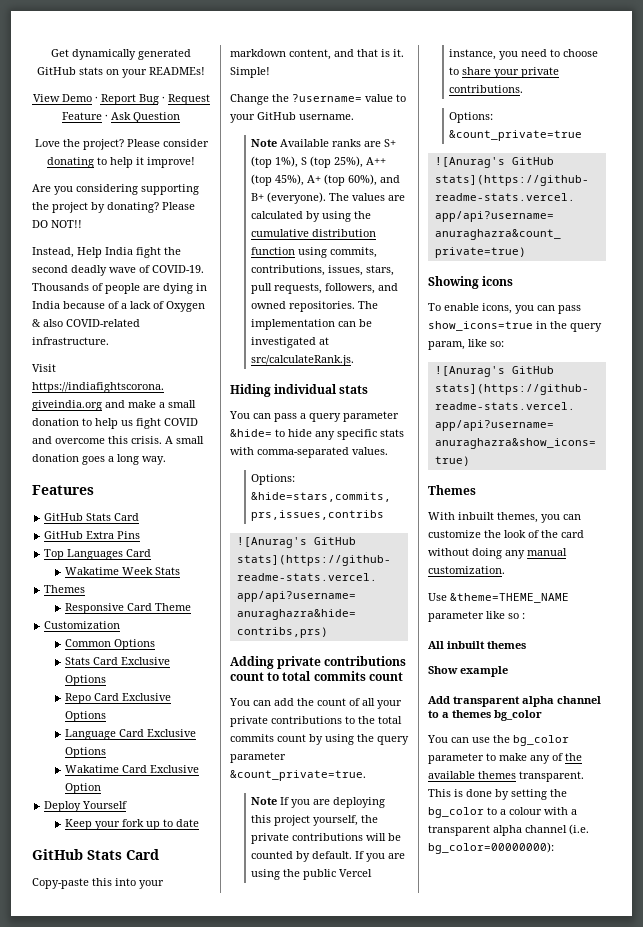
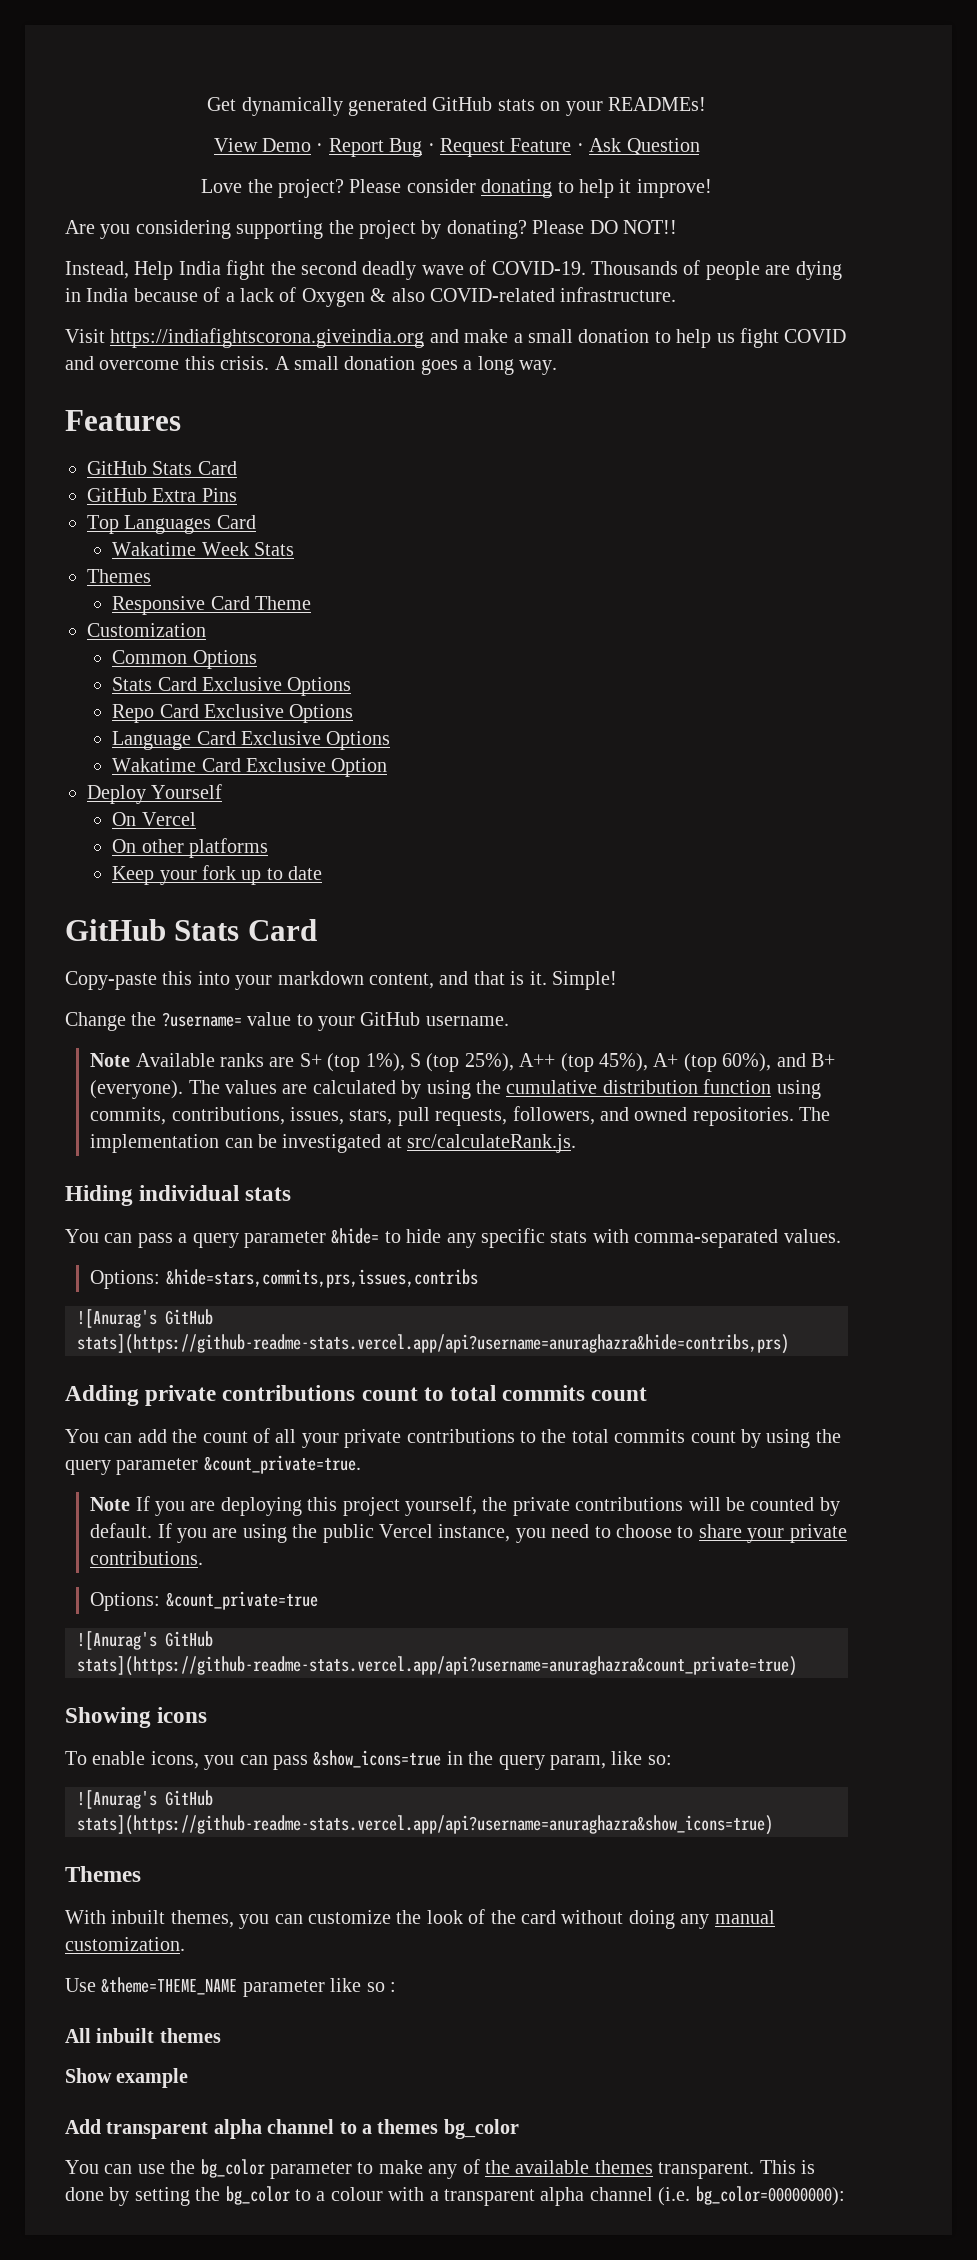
(128, 805) none -> [112,812,196,826] [112,838,269,858] // On Vercel // On other platforms
[428,321,533,331] show_icons=true -> [313,1750,442,1768] &show_icons=true

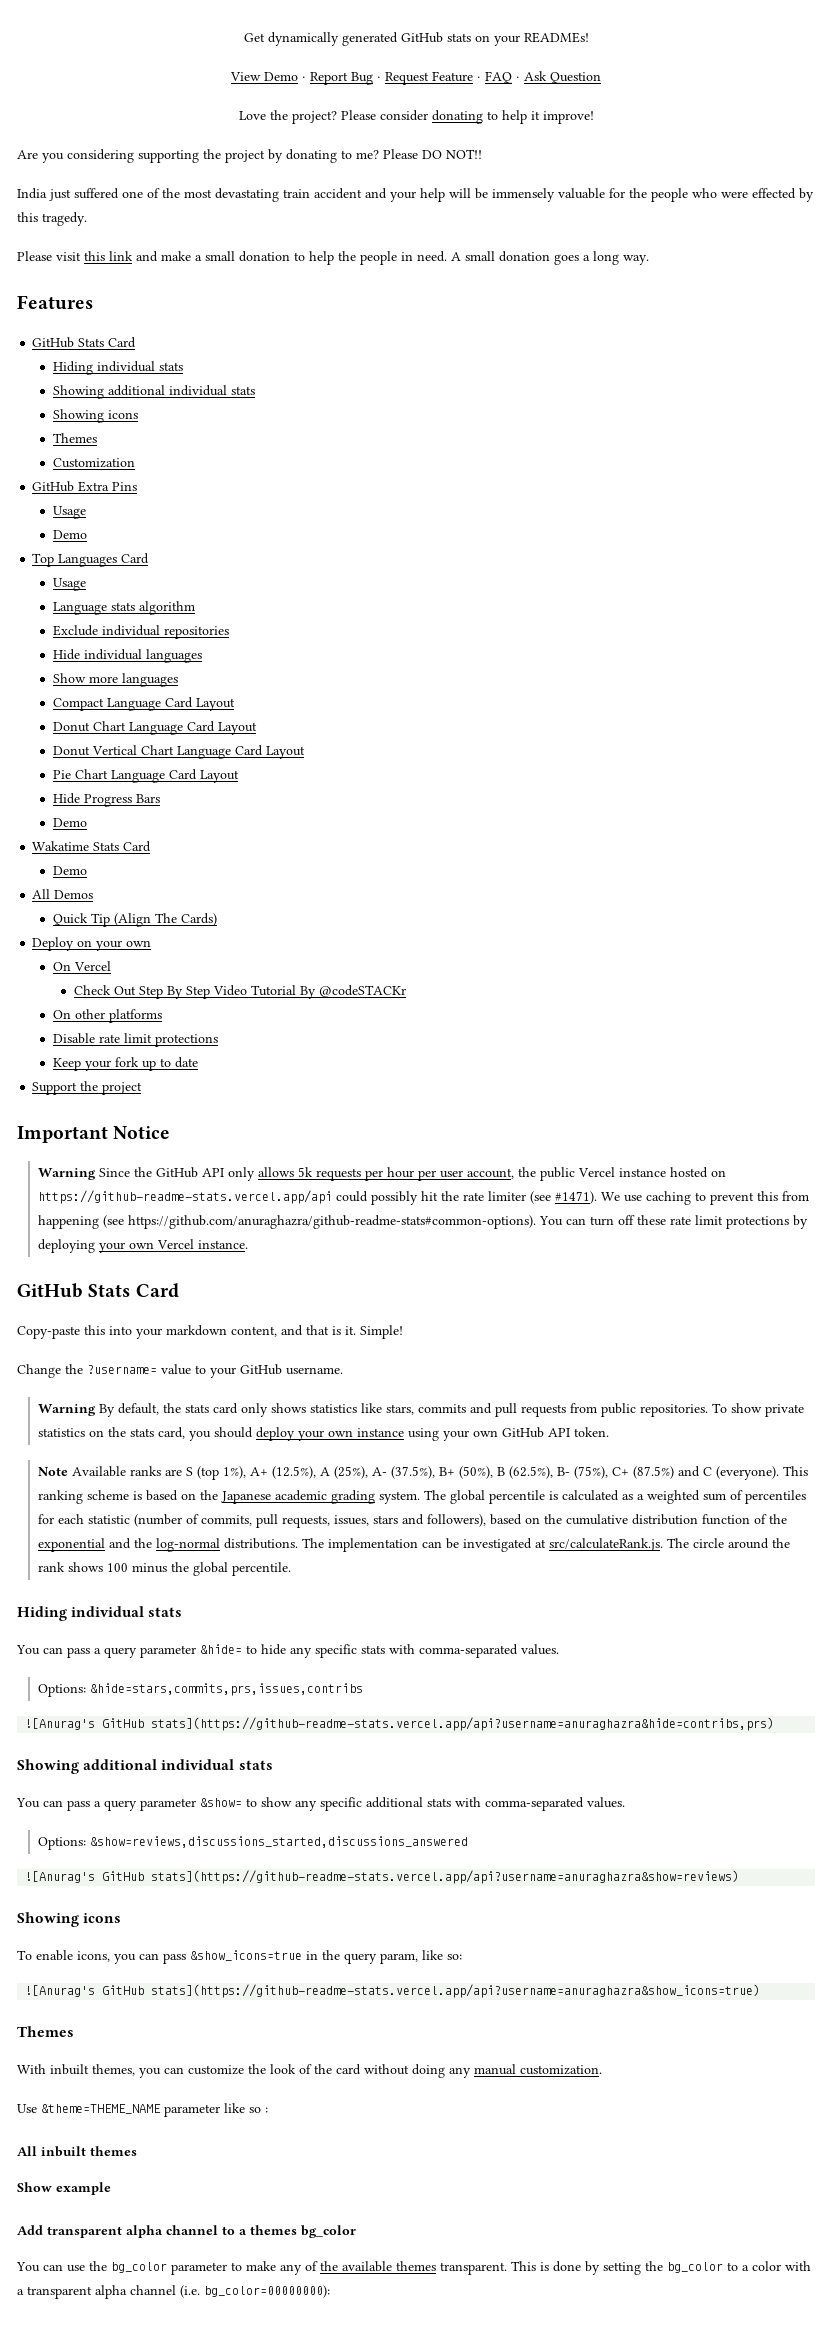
(584, 147) none -> [485,71,520,84] FAQ ·
[446,220,527,239] donating? -> [286,149,379,163] donating to me?
[65,260,842,280] [65,287,677,307] [65,328,425,348] Instead, Help India fight the second deadly wave of COVID-19. Thousands of people are dying in India because of a lack of Oxygen & also COVID-related infrastructure. // Visit https://indiafightscorona.giveindia.org -> [17,188,814,202] [17,212,87,226] [17,251,133,261] India just suffered one of the most devastating train accident and your help will be immensely valuable for the people who were effected by this tragedy. // Please visit this link
[716,328,847,348] [65,356,270,370] us fight COVID and overcome this crisis. -> [338,251,447,265] the people in need.
(237, 468) none -> [52,361,183,375] [52,385,255,399] [52,409,138,423] [52,433,97,443] [52,458,135,468] // Hiding individual stats // Showing additional individual stats // Showing icons // Themes // Customization
(237, 495) none -> [52,506,86,519] [52,530,87,539] // Usage // Demo
[112,542,295,556] [87,569,151,583] [112,596,312,615] [87,623,206,637] [112,650,257,669] [112,677,352,696] [112,704,354,723] [112,731,391,750] [112,758,388,777] [87,784,223,804] [112,812,196,826] Wakatime Week Stats // Themes // Responsive Card Theme // Customization // Common Options // Stats Card Exclusive Options // Repo Card Exclusive Options // Language Card Exclusive Options // Wakatime Card Exclusive Option // Deploy Yourself // On Vercel -> [52,578,86,591] [52,601,195,615] [52,625,229,639] [52,649,202,663] [52,673,178,687] [52,697,235,711] [52,721,257,735] [52,745,305,759] [52,769,239,783] [52,793,160,807] [52,818,87,827] [32,841,152,852] [52,866,87,875] [32,889,94,899] [52,913,217,927] [32,937,152,951] [52,961,111,971] [73,985,406,999] Usage // Language stats algorithm // Exclude individual repositories // Hide individual languages // Show more languages // Compact Language Card Layout // Donut Chart Language Card Layout // Donut Vertical Chart Language Card Layout // Pie Chart Language Card Layout // Hide Progress Bars // Demo // Wakatime Stats Card // Demo // All Demos // Quick Tip (Align The Cards) // Deploy on your own // On Vercel // Check Out Step By Step Video Tutorial By @codeSTACKr
(269, 848) none -> [52,1033,218,1047] // Disable rate limit protections
(323, 873) none -> [32,1081,143,1095] [17,1126,171,1143] [37,1167,726,1181] [37,1190,809,1205] [37,1215,808,1229] [37,1239,248,1253] // Support the project // Important Notice // Warning Since the GitHub API only allows 5k requests per hour per user account, the public Vercel instance hosted on https://github-readme-stats.vercel.app/api could possibly hit the rate limiter (see #1471). We use caching to prevent this from happening (see https://github.com/anuraghazra/github-readme-stats#common-options). You can turn off these rate limit protections by deploying your own Vercel instance.
(509, 1021) none -> [37,1403,804,1417] [37,1427,609,1441] // Warning By default, the stats card only shows statistics like stars, commits and pull requests from public repositories. To show private statistics on the stats card, you should deploy your own instance using your own GitHub API token.
[299,1053,322,1067] S+ -> [185,1467,193,1476] S
[410,1053,836,1072] [90,1079,821,1099] [90,1106,794,1126] S (top 25%), A++ (top 45%), A+ (top 60%), and B+ (everyone). The values are calculated by using the cumulative distribution function using commits, contributions, issues, stars, pull requests, followers, and owned repositories. -> [249,1466,808,1480] [37,1490,806,1504] [37,1514,787,1528] [37,1538,298,1552] A+ (12.5%), A (25%), A- (37.5%), B+ (50%), B (62.5%), B- (75%), C+ (87.5%) and C (everyone). This ranking scheme is based on the Japanese academic grading system. The global percentile is calculated as a weighted sum of percentiles for each statistic (number of commits, pull requests, issues, stars and followers), based on the cumulative distribution function of the exponential and the log-normal distributions.
(577, 1143) none -> [666,1538,790,1549] [37,1562,291,1576] The circle around the rank shows 100 minus the global percentile.
[65,1385,648,1406] [65,1428,841,1448] [65,1455,361,1475] [90,1496,840,1516] [90,1523,847,1543] [90,1551,204,1565] [90,1591,318,1611] [77,1631,213,1650] [77,1656,797,1676] Adding private contributions count to total commits count // You can add the count of all your private contributions to the total commits count by using the query parameter &count_private=true. // Note If you are deploying this project yourself, the private contributions will be counted by default. If you are using the public Vercel instance, you need to choose to share your private contributions. // Options: &count_private=true // ![Anurag's GitHub stats](https://github-readme-stats.vercel.app/api?username=anuraghazra&count_private=true) -> [17,1759,273,1774] [16,1797,625,1811] [37,1836,468,1850] [25,1870,740,1884] Showing additional individual stats // You can pass a query parameter &show= to show any specific additional stats with comma-separated values. // Options: &show=reviews,discussions_started,discussions_answered // ![Anurag's GitHub stats](https://github-readme-stats.vercel.app/api?username=anuraghazra&show=reviews)
[330,2187,383,2201] colour -> [752,2261,781,2271] color

